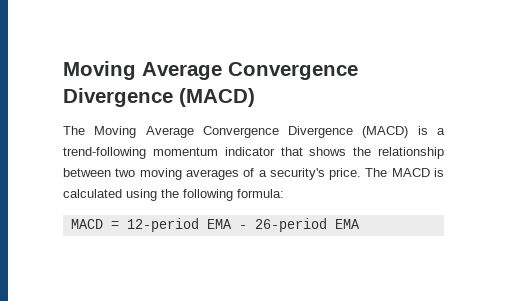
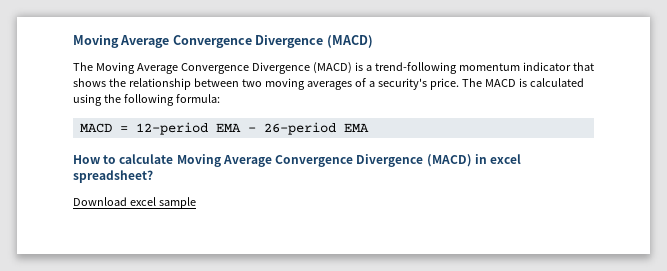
(360, 224) none -> [73,154,522,167] [73,170,153,183] [73,197,196,209] // How to calculate Moving Average Convergence Divergence (MACD) in excel spreadsheet? // Download excel sample

